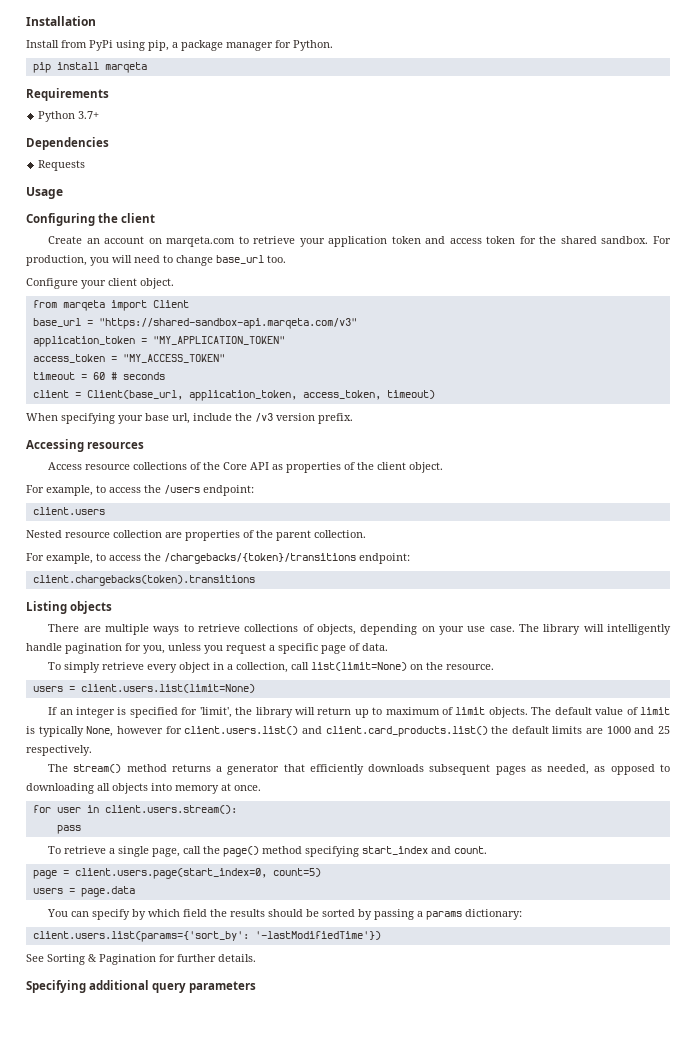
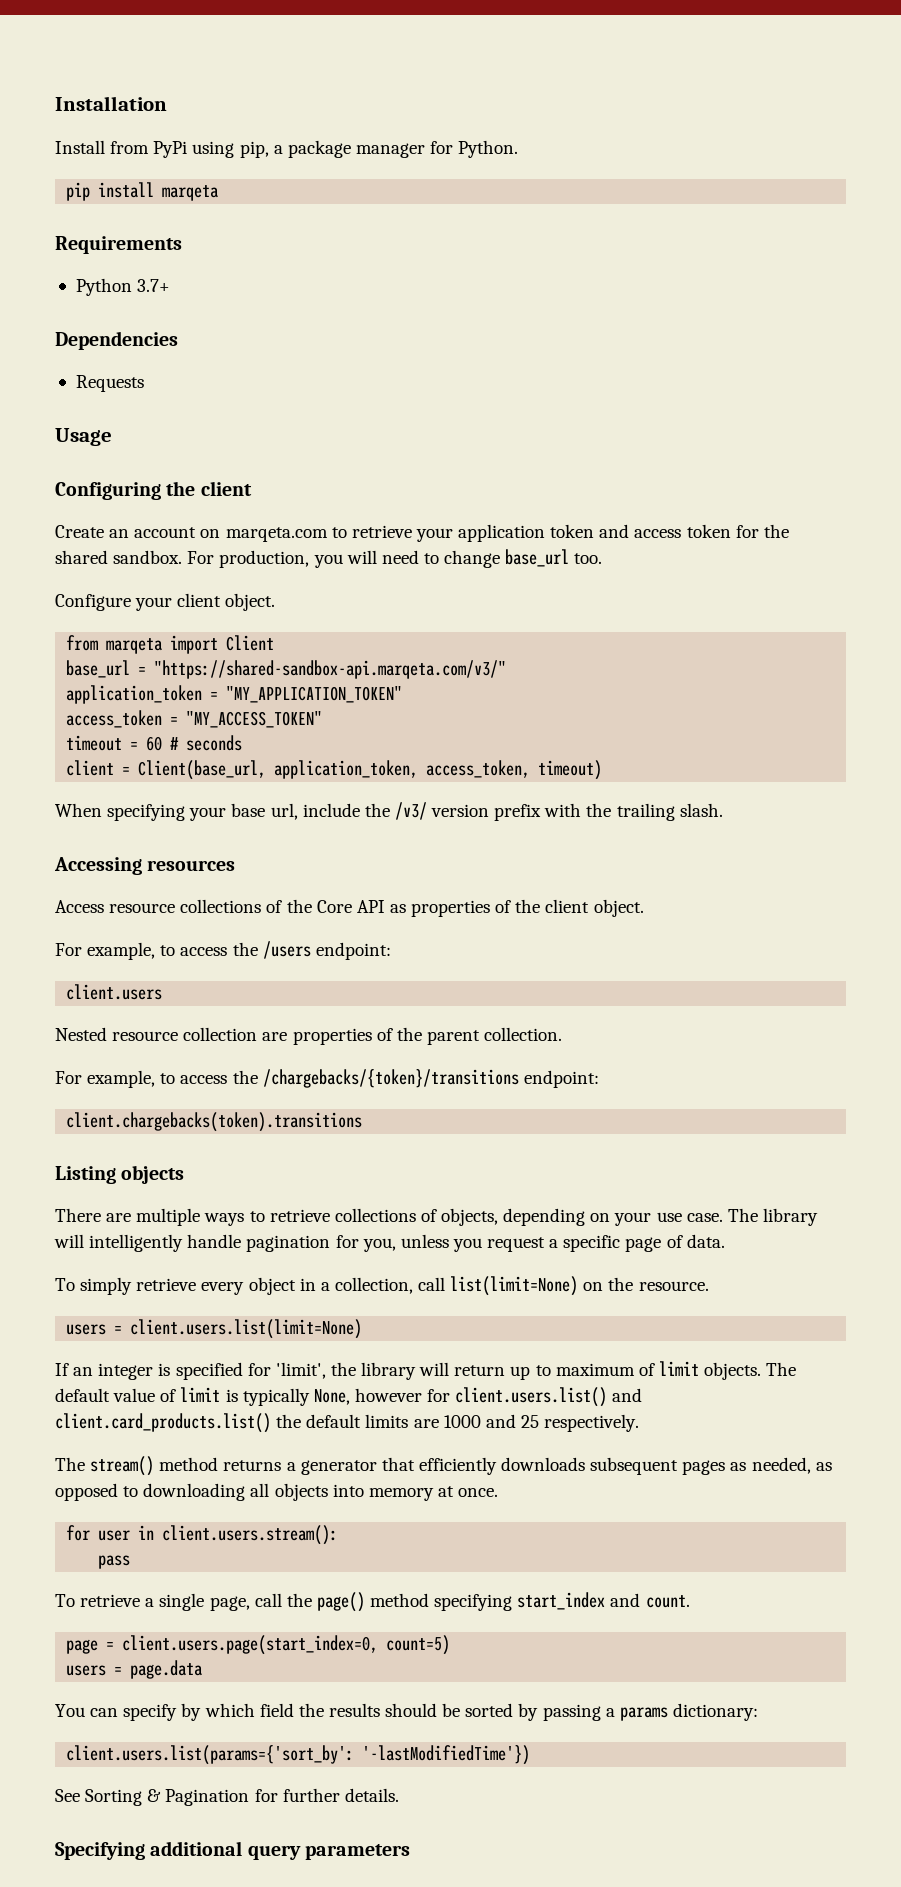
[98,318,357,329] "https://shared-sandbox-api.marqeta.com/v3" -> [154,660,507,679] "https://shared-sandbox-api.marqeta.com/v3/"
[255,413,353,424] /v3 version prefix. -> [394,802,723,821] /v3/ version prefix with the trailing slash.

